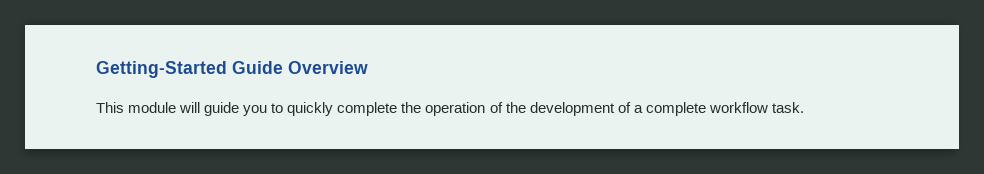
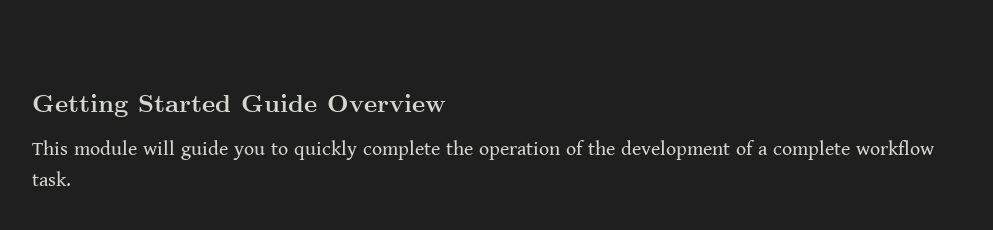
[96,61,227,78] Getting-Started -> [32,94,231,117] Getting Started

